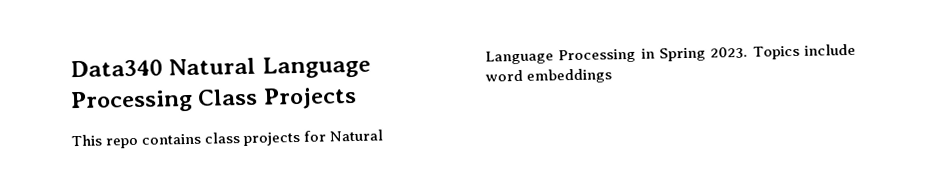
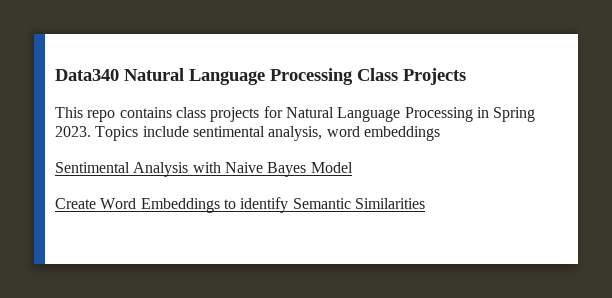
(856, 49) none -> [192,126,323,141] sentimental analysis,
(613, 76) none -> [55,162,353,177] [55,197,425,213] // Sentimental Analysis with Naive Bayes Model // Create Word Embeddings to identify Semantic Similarities

